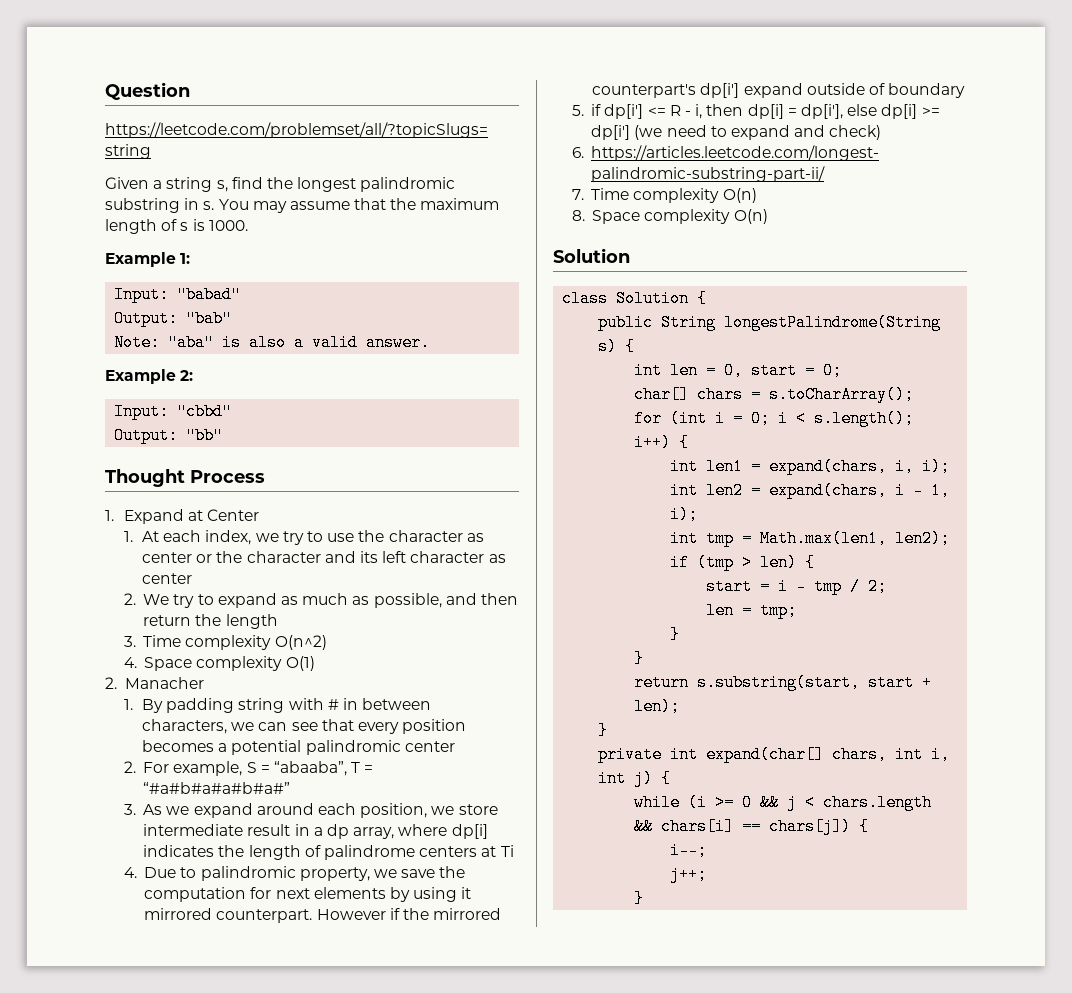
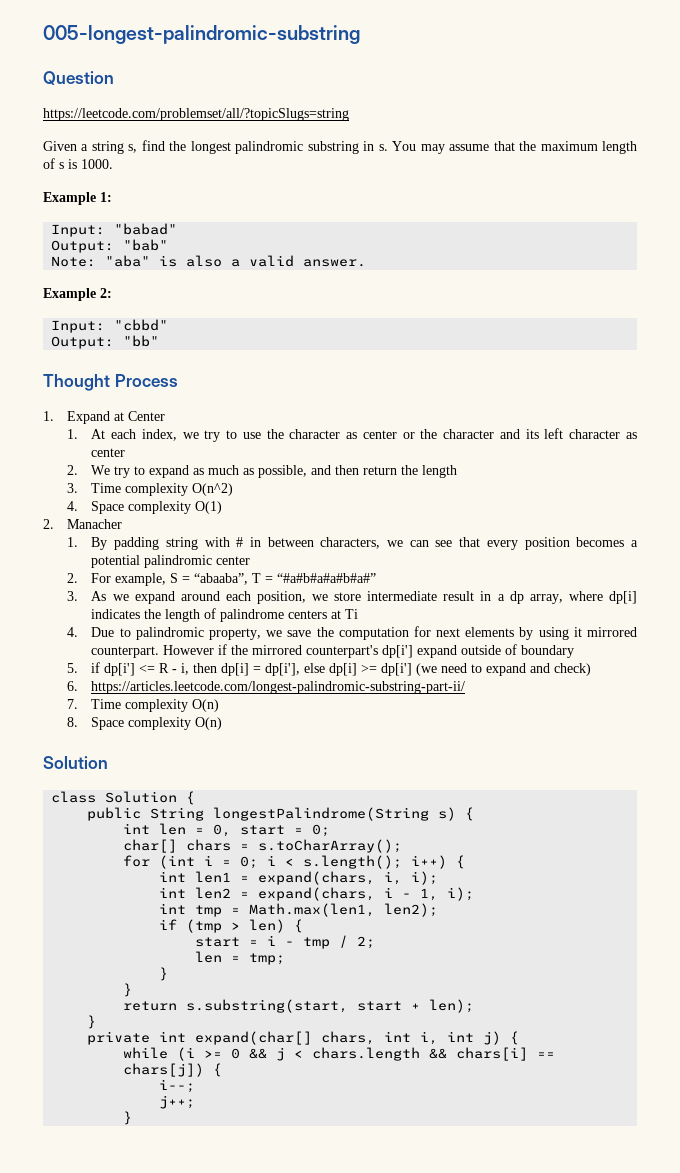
(105, 91) none -> [43,25,360,44] 005-longest-palindromic-substring //

